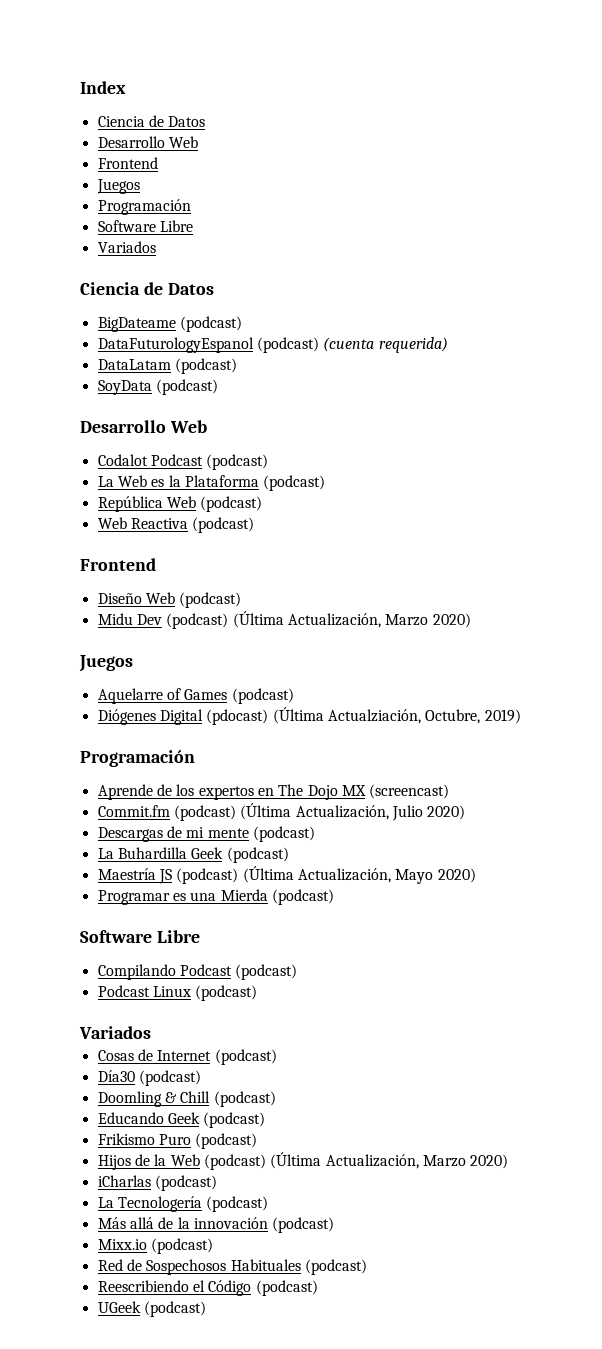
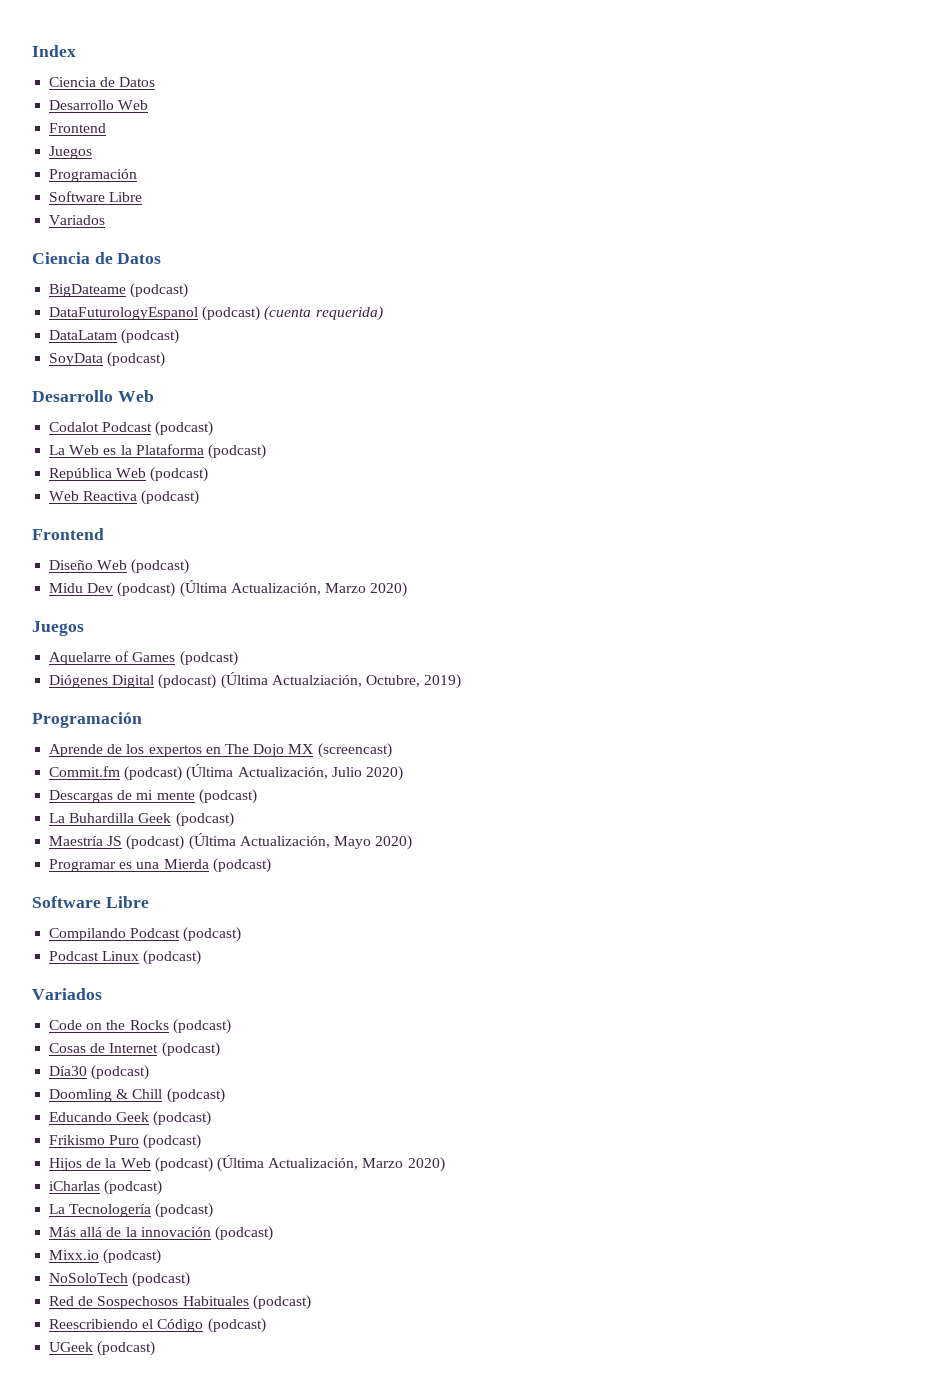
(151, 1032) none -> [49,1019,231,1034] // Code on the Rocks (podcast)
(213, 1246) none -> [49,1272,191,1287] // NoSoloTech (podcast)

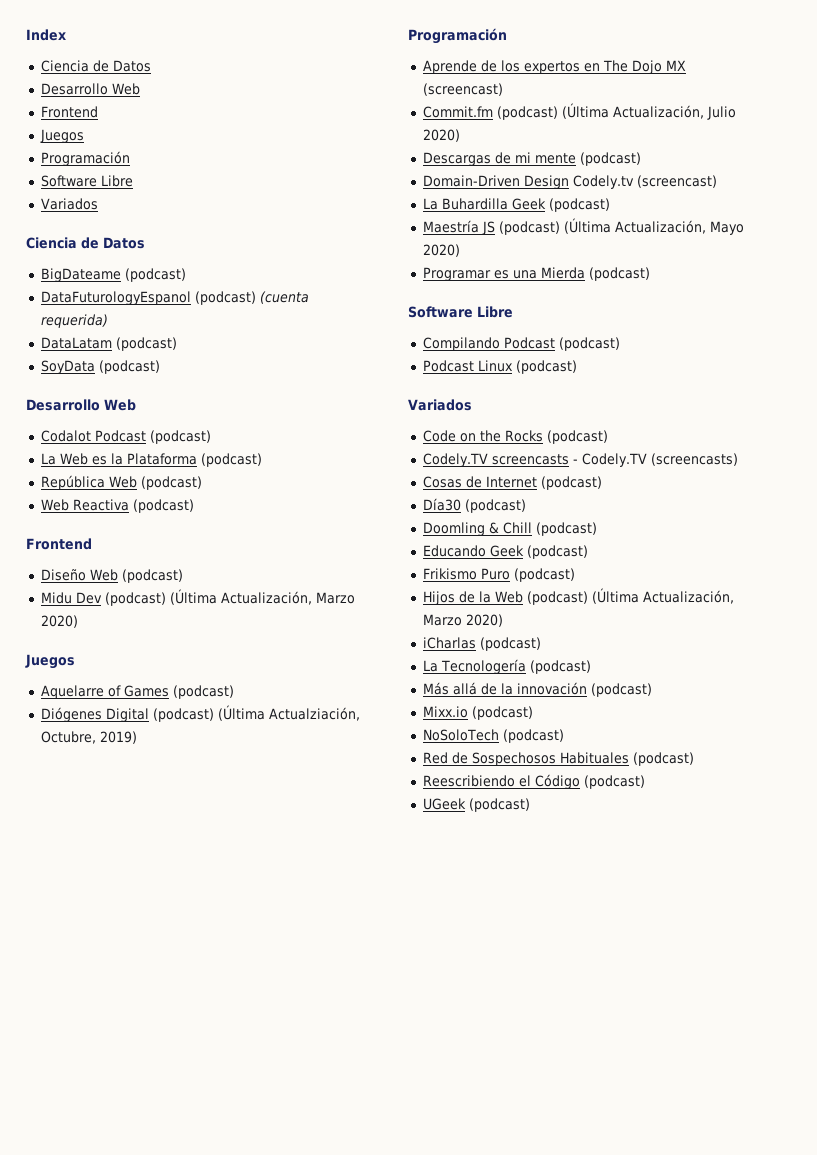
[158,674,217,689] (pdocast) -> [152,708,214,722] (podcast)
(257, 796) none -> [422,175,717,189] // Domain-Driven Design Codely.tv (screencast)
(231, 1026) none -> [422,453,738,467] // Codely.TV screencasts - Codely.TV (screencasts)

